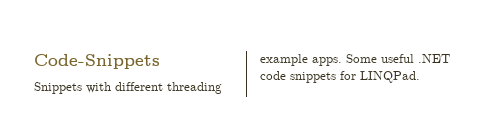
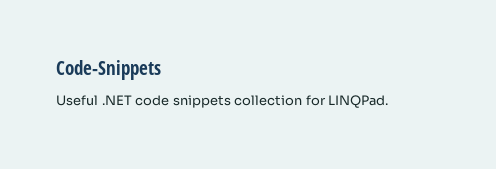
[34,82,222,94] [260,54,414,66] Snippets with different threading example apps. Some useful -> [56,95,98,106] Useful
(336, 77) none -> [234,95,303,106] collection

